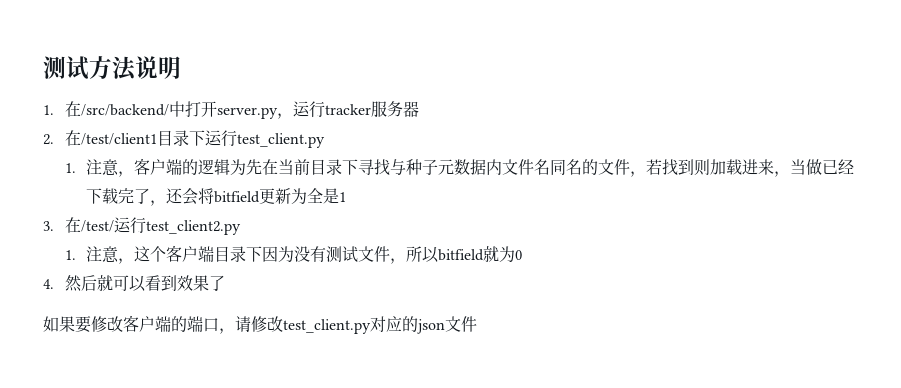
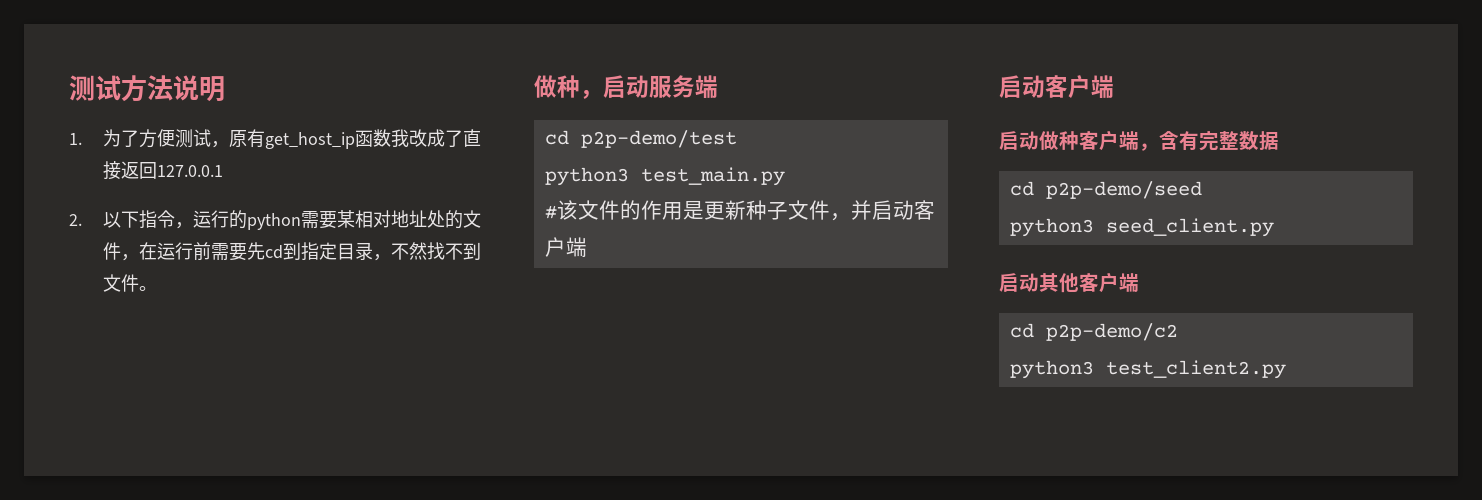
[64,101,419,119] [43,130,325,148] [64,158,855,177] [86,188,347,206] [43,217,241,235] [64,245,523,264] [43,275,225,292] [43,315,477,334] 在/src/backend/中打开server.py，运行tracker服务器 // 2.在/test/client1目录下运行test_client.py // 1.注意，客户端的逻辑为先在当前目录下寻找与种子元数据内文件名同名的文件，若找到则加载进来，当做已经下载完了，还会将bitfield更新为全是1 // 3.在/test/运行test_client2.py // 1.注意，这个客户端目录下因为没有测试文件，所以bitfield就为0 // 4.然后就可以看到效果了 // 如果要修改客户端的端口，请修改test_client.py对应的json文件 -> [102,129,481,149] [102,161,223,180] [69,210,481,230] [102,242,481,261] [102,274,157,292] [534,75,718,99] [544,130,737,148] [544,167,785,186] [544,200,935,221] [544,237,587,257] [999,75,1114,98] [999,130,1279,151] [1009,181,1202,199] [1009,218,1274,237] [999,272,1139,293] [1009,323,1178,341] [1009,360,1286,379] 为了方便测试，原有get_host_ip函数我改成了直接返回127.0.0.1 // 2.以下指令，运行的python需要某相对地址处的文件，在运行前需要先cd到指定目录，不然找不到文件。 // 做种，启动服务端 // cd p2p-demo/test // python3 test_main.py // #该文件的作用是更新种子文件，并启动客户端 // 启动客户端 // 启动做种客户端，含有完整数据 // cd p2p-demo/seed // python3 seed_client.py // 启动其他客户端 // cd p2p-demo/c2 // python3 test_client2.py

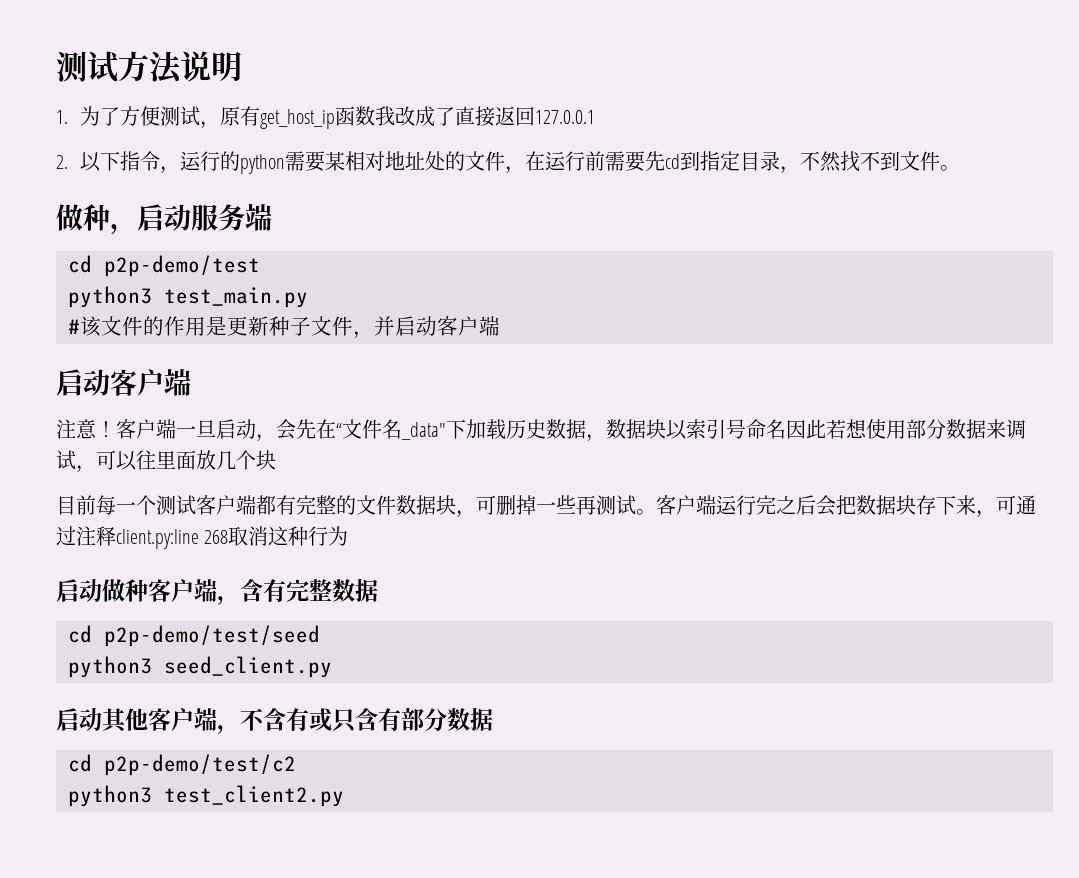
(1114, 86) none -> [56,419,1026,442] [56,450,276,473] [56,495,1036,518] [56,526,349,549] // 注意！客户端一旦启动，会先在“文件名_data"下加载历史数据，数据块以索引号命名因此若想使用部分数据来调试，可以往里面放几个块 // 目前每一个测试客户端都有完整的文件数据块，可删掉一些再测试。客户端运行完之后会把数据块存下来，可通过注释client.py:line 268取消这种行为
[1045,181,1202,199] p2p-demo/seed -> [104,625,320,647] p2p-demo/test/seed
[1009,323,1178,341] // cd p2p-demo/c2 -> [217,708,493,734] [68,754,296,776] ，不含有或只含有部分数据 // cd p2p-demo/test/c2

